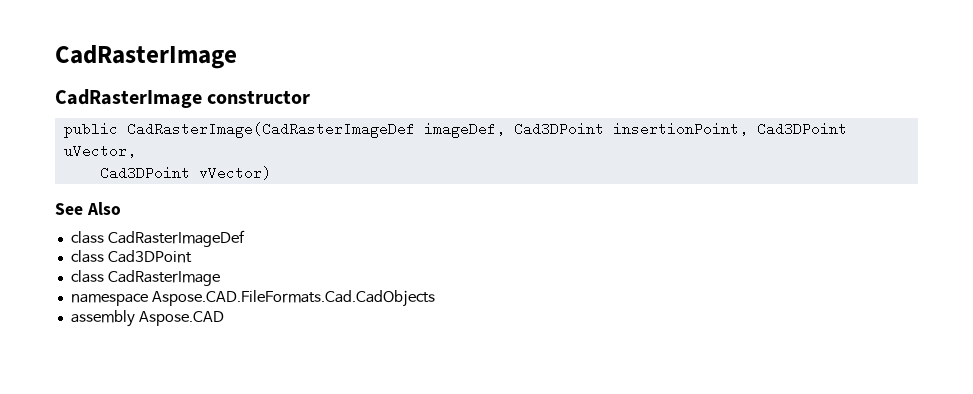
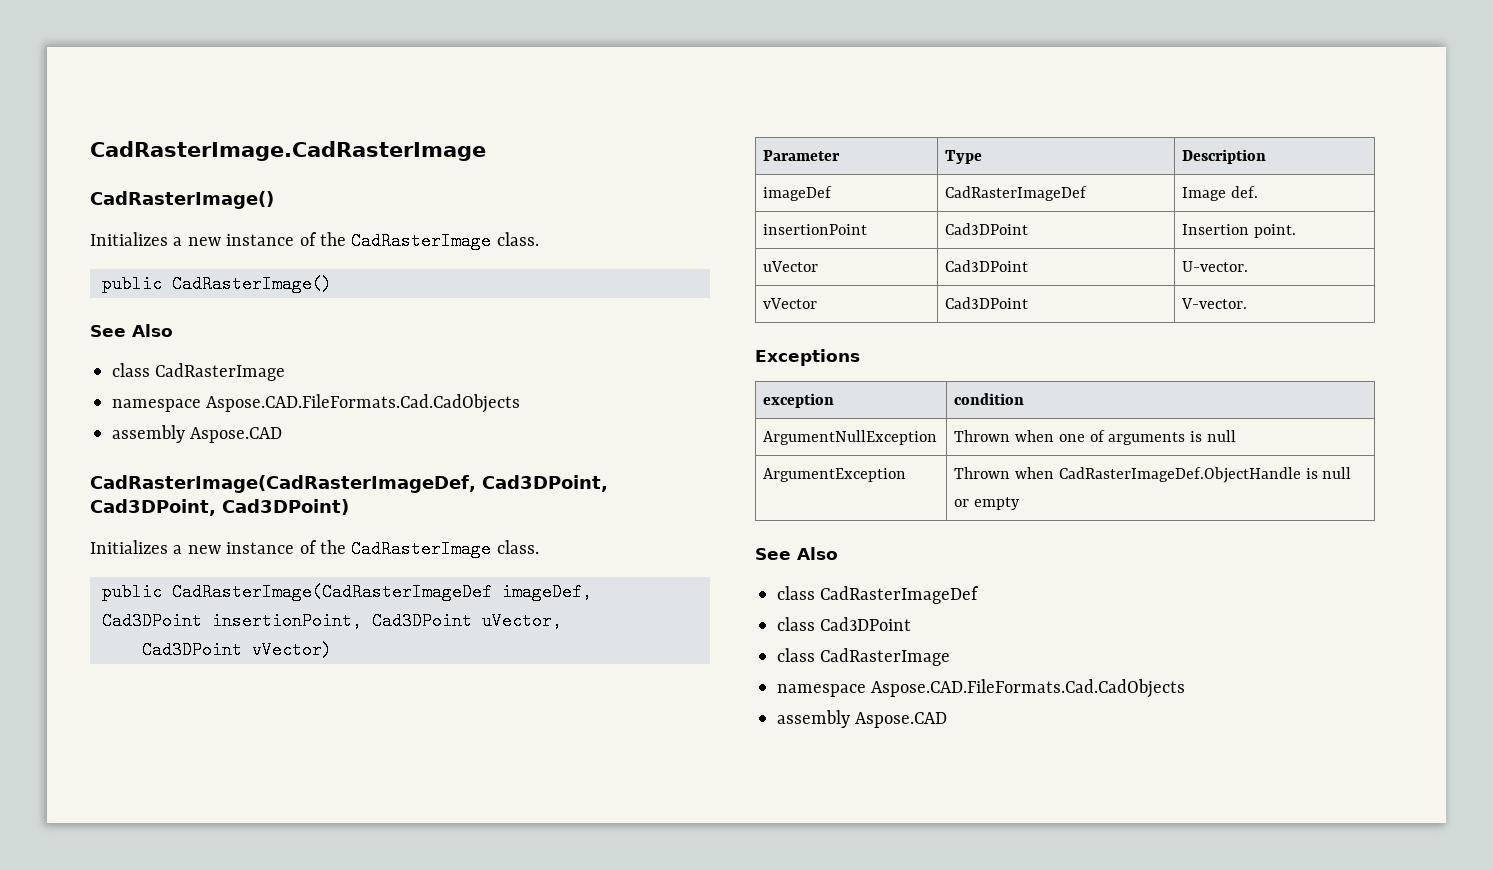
[55,45,237,69] [55,89,311,108] CadRasterImage // CadRasterImage constructor -> [90,141,486,161] [90,191,274,209] [90,232,539,250] [102,275,332,293] [90,324,173,337] [112,363,286,381] [112,394,521,413] [112,425,283,443] [90,475,608,493] [90,499,349,516] [90,540,539,558] CadRasterImage.CadRasterImage // CadRasterImage() // Initializes a new instance of the CadRasterImage class. // public CadRasterImage() // See Also // class CadRasterImage // namespace Aspose.CAD.FileFormats.Cad.CadObjects // assembly Aspose.CAD // CadRasterImage(CadRasterImageDef, Cad3DPoint, Cad3DPoint, Cad3DPoint) // Initializes a new instance of the CadRasterImage class.
(271, 173) none -> [763,150,841,161] [945,150,983,164] [1182,149,1267,164] [763,186,833,201] [945,186,1088,201] [1182,186,1258,201] [763,224,868,235] [945,223,1029,235] [1182,224,1296,238] [763,261,819,272] [945,260,1029,272] [1182,261,1249,272] [763,298,818,309] [945,297,1029,309] [1181,298,1248,309] [755,349,860,366] [763,393,835,408] [954,393,1025,405] [763,430,938,445] [954,430,1237,445] [763,468,907,482] [954,467,1352,483] [954,497,1020,510] // Parameter | Type | Description // imageDef | CadRasterImageDef | Image def. // insertionPoint | Cad3DPoint | Insertion point. // uVector | Cad3DPoint | U-vector. // vVector | Cad3DPoint | V-vector. // Exceptions // exception | condition // ArgumentNullException | Thrown when one of arguments is null // ArgumentException | Thrown when CadRasterImageDef.ObjectHandle is null or empty

